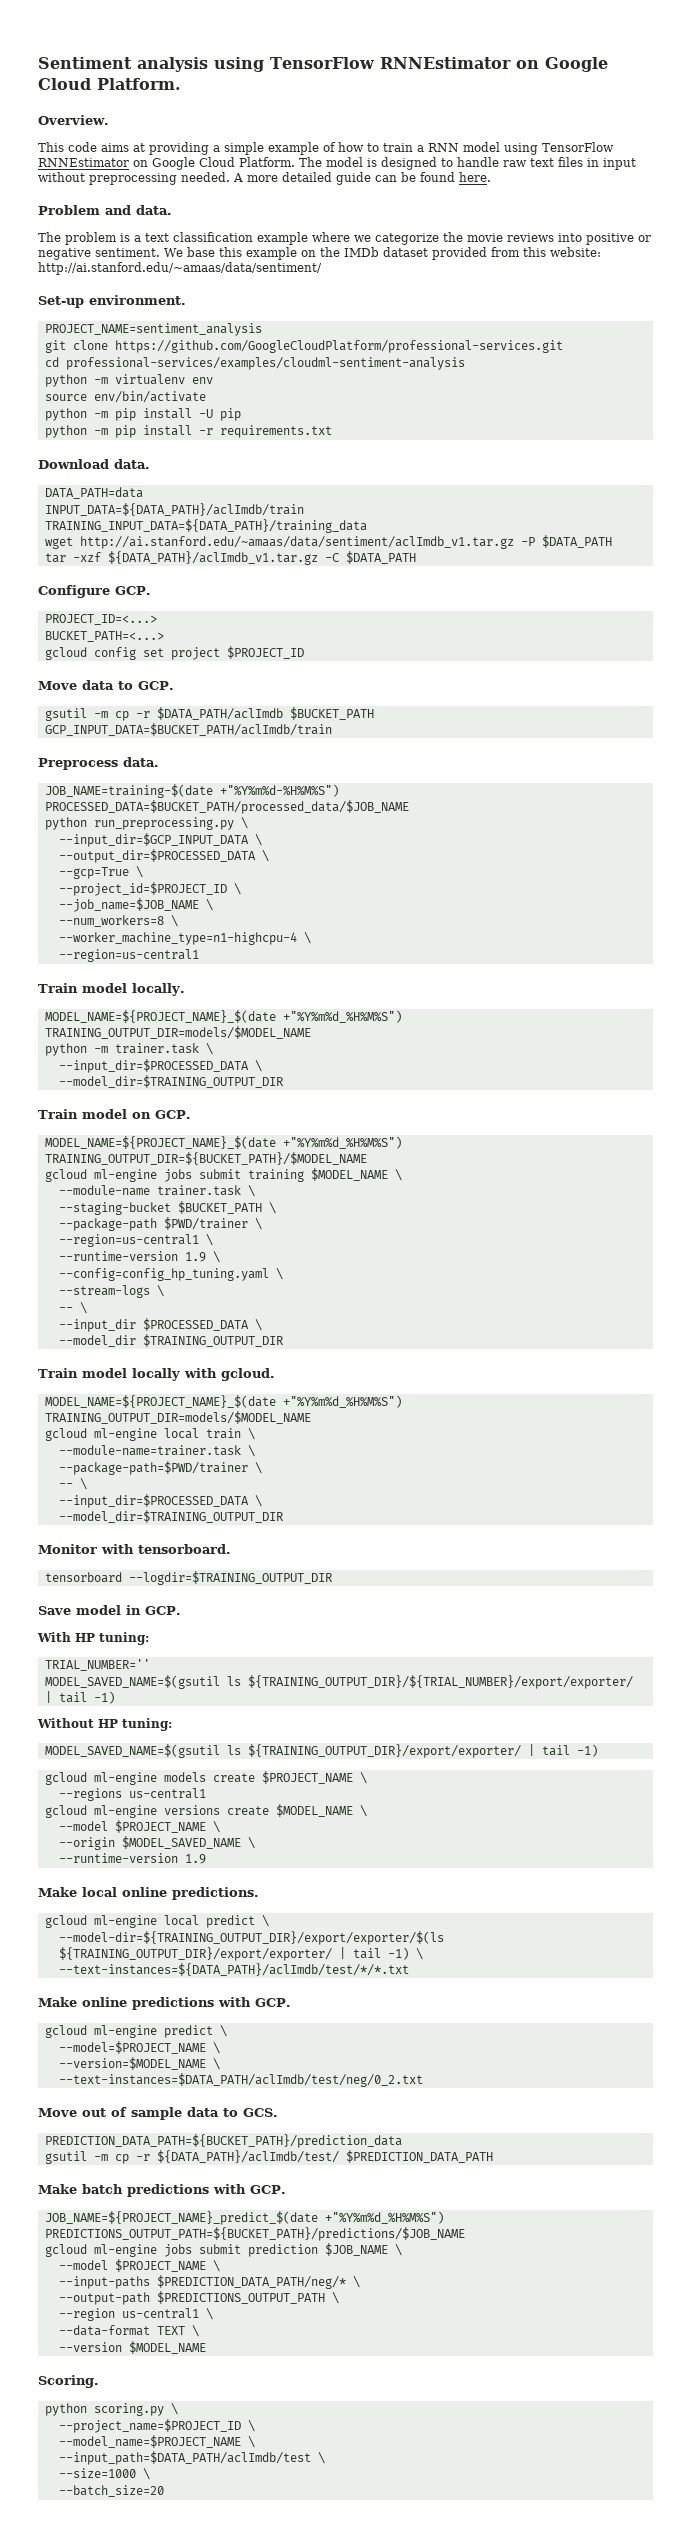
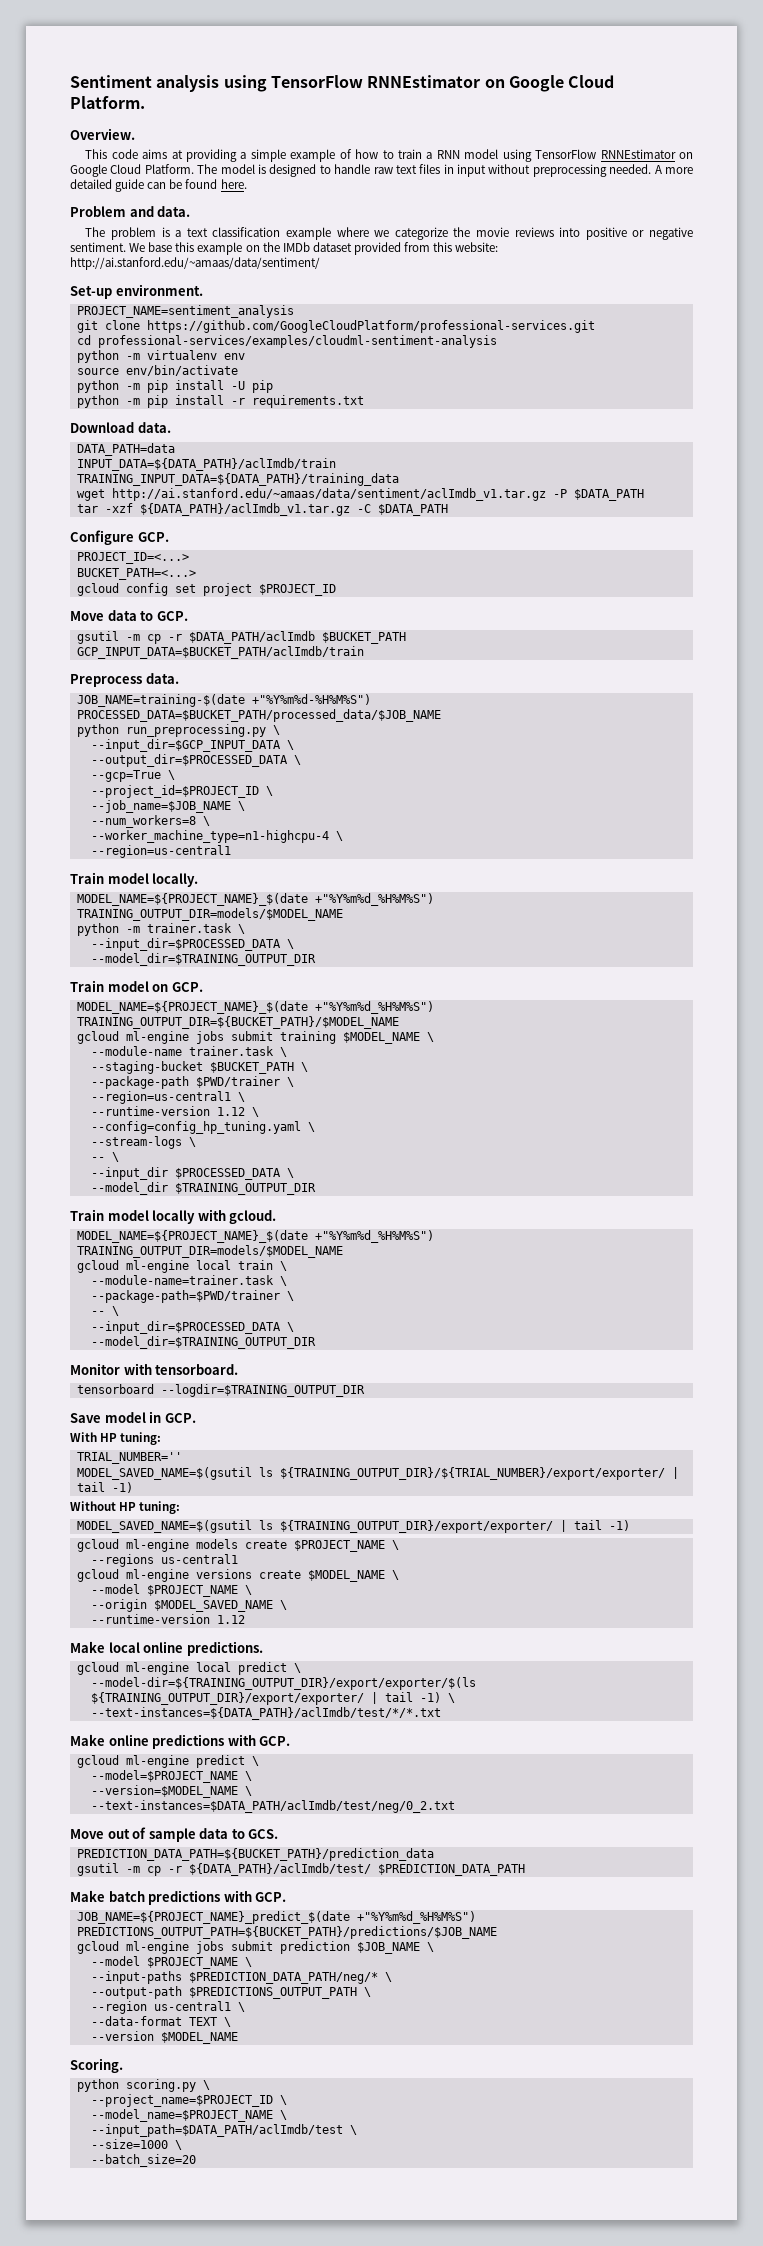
[184,1252,206,1262] 1.9 -> [216,1107,245,1116] 1.12
[184,1854,206,1864] 1.9 -> [216,1615,245,1624] 1.12

